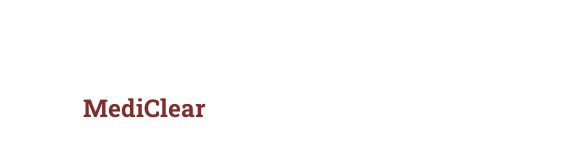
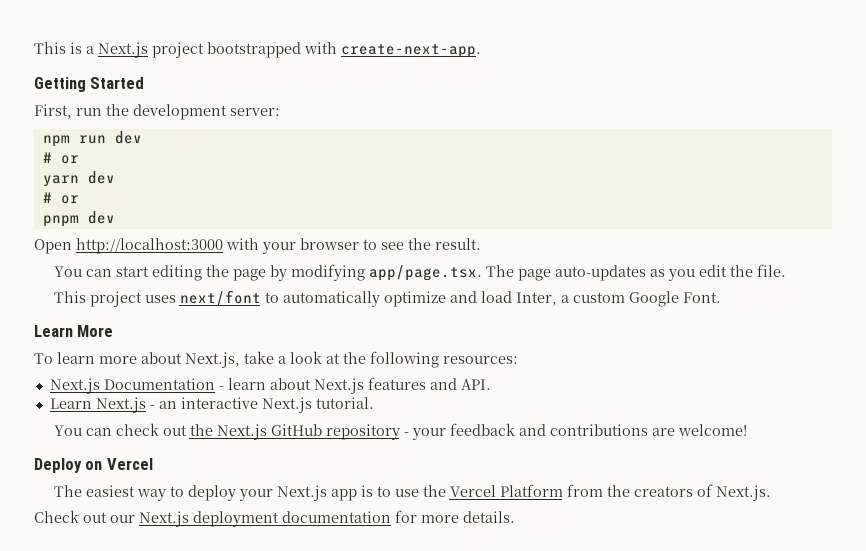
[83,98,206,118] MediClear -> [34,42,481,58] [34,77,145,92] [34,104,280,120] [42,131,142,147] [42,152,79,164] [42,171,115,187] [42,192,79,204] [42,211,115,227] [34,238,481,254] [53,264,786,281] [53,290,721,307] [34,325,114,337] [34,351,518,368] [49,377,491,394] [49,397,374,413] [53,423,747,440] [34,458,153,473] [53,484,771,501] [34,510,515,527] This is a Next.js project bootstrapped with create-next-app. // Getting Started // First, run the development server: // npm run dev // # or // yarn dev // # or // pnpm dev // Open http://localhost:3000 with your browser to see the result. // You can start editing the page by modifying app/page.tsx. The page auto-updates as you edit the file. // This project uses next/font to automatically optimize and load Inter, a custom Google Font. // Learn More // To learn more about Next.js, take a look at the following resources: // Next.js Documentation - learn about Next.js features and API. // Learn Next.js - an interactive Next.js tutorial. // You can check out the Next.js GitHub repository - your feedback and contributions are welcome! // Deploy on Vercel // The easiest way to deploy your Next.js app is to use the Vercel Platform from the creators of Next.js. // Check out our Next.js deployment documentation for more details.

